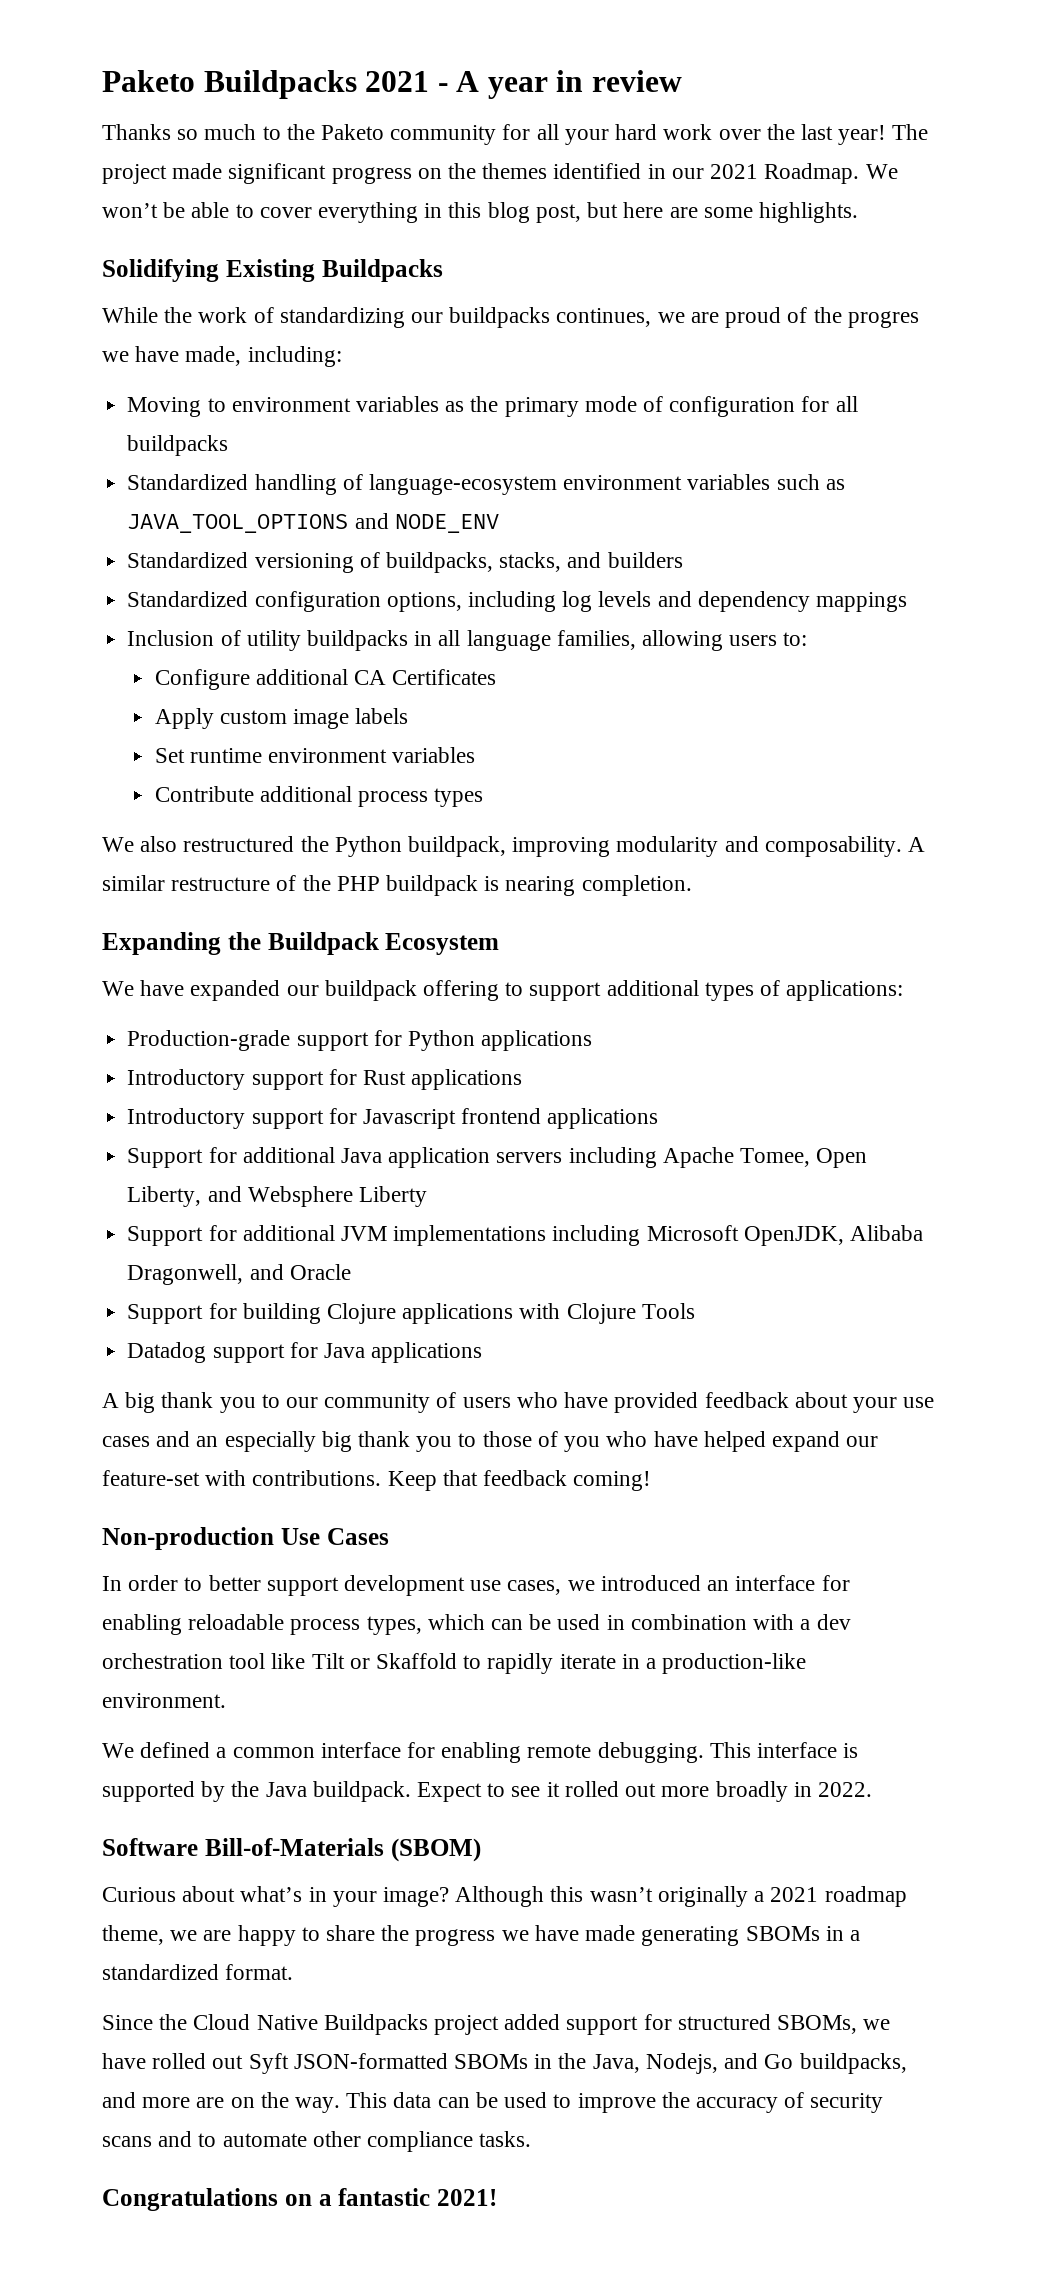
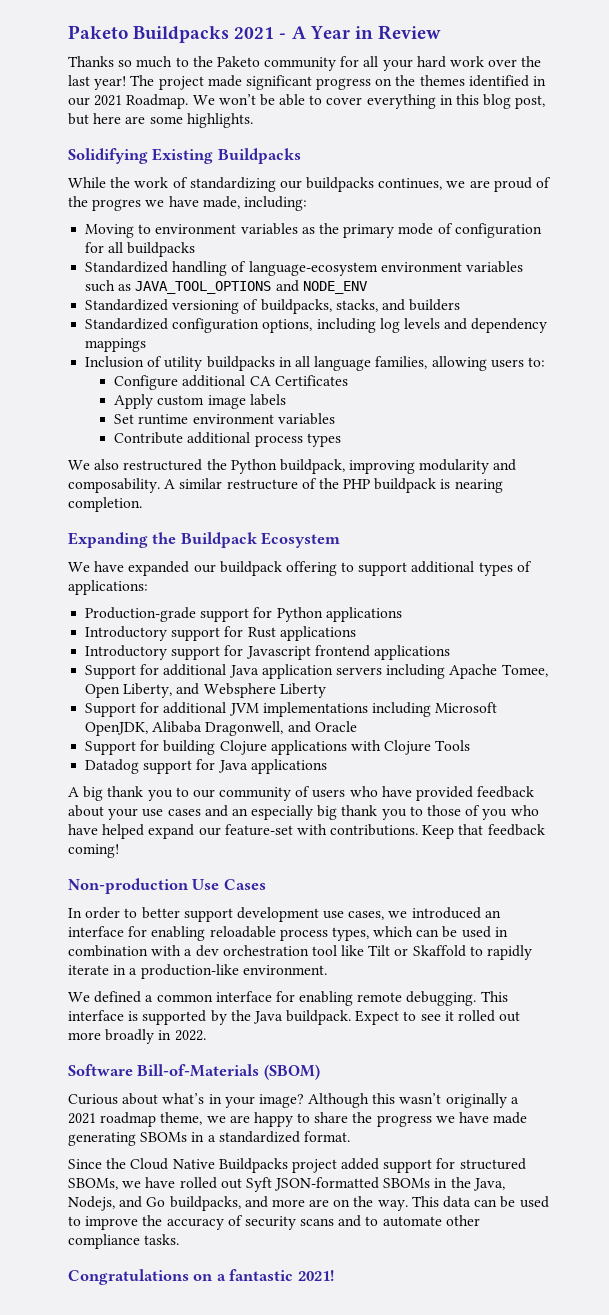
[487,70,682,99] year in review -> [309,25,441,40] Year in Review

